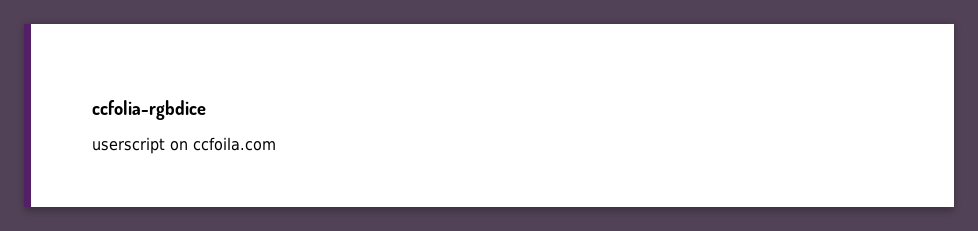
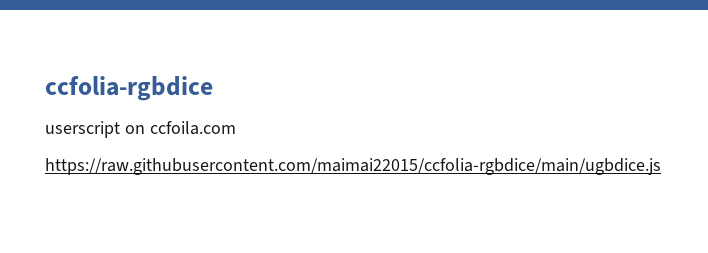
(276, 144) none -> [45,158,661,175] // https://raw.githubusercontent.com/maimai22015/ccfolia-rgbdice/main/ugbdice.js

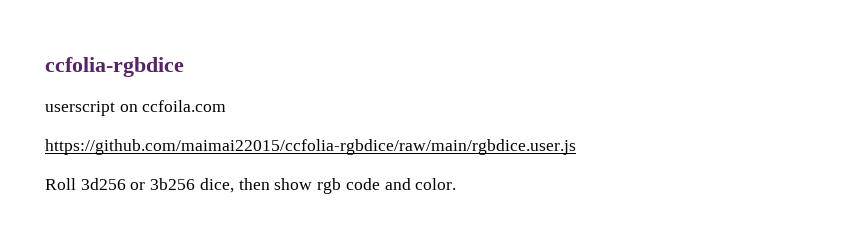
[45,158,661,175] https://raw.githubusercontent.com/maimai22015/ccfolia-rgbdice/main/ugbdice.js -> [45,139,576,155] [45,178,457,194] https://github.com/maimai22015/ccfolia-rgbdice/raw/main/rgbdice.user.js // Roll 3d256 or 3b256 dice, then show rgb code and color.

